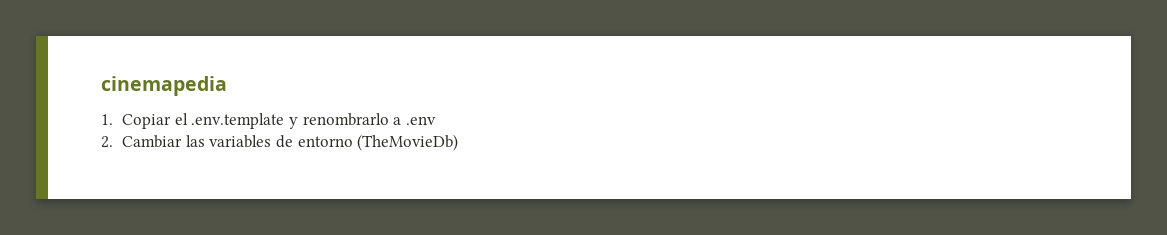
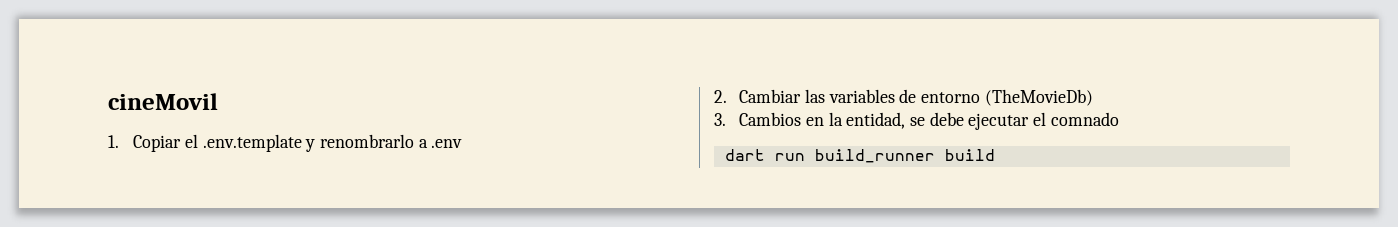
[101,76,227,96] cinemapedia -> [108,93,218,110] cineMovil
(459, 142) none -> [714,112,1119,130] [724,149,995,163] // 3. Cambios en la entidad, se debe ejecutar el comnado // dart run build_runner build

